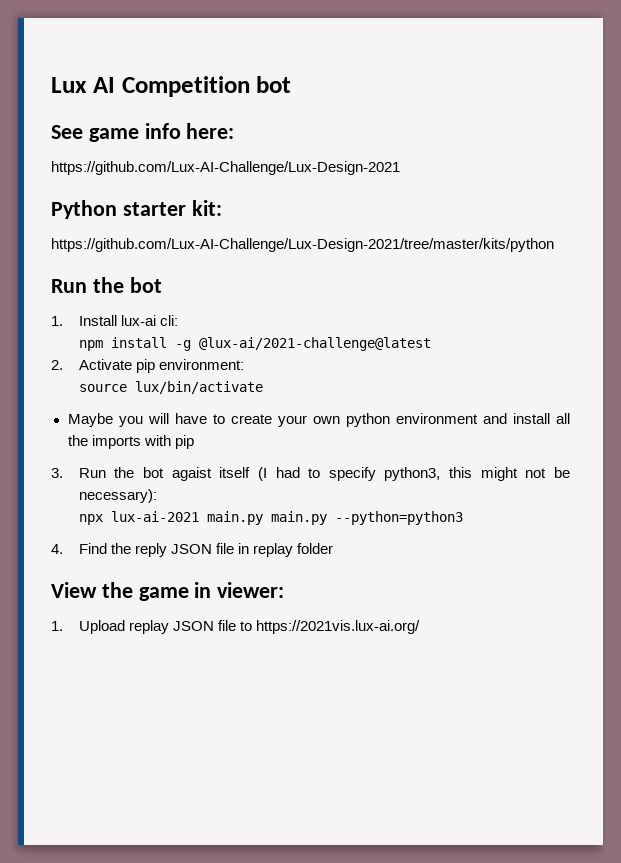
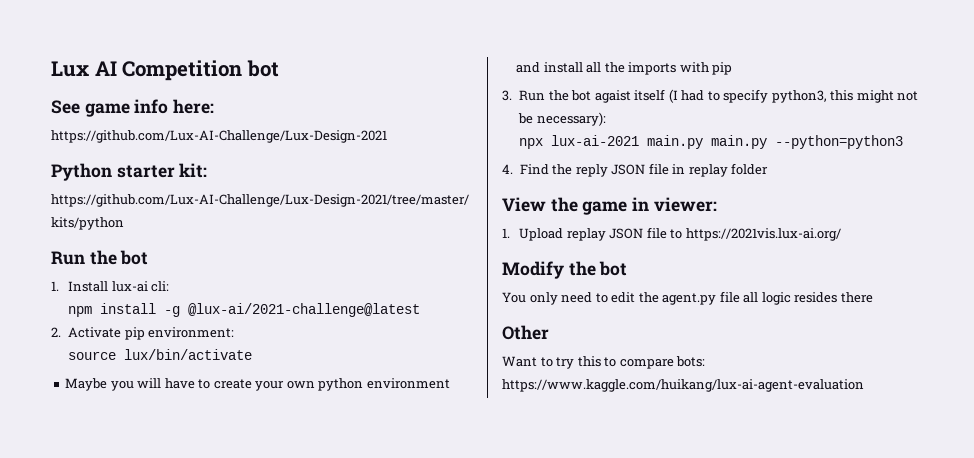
(420, 627) none -> [502,261,628,279] [502,291,873,305] [502,325,549,340] [502,356,706,369] [502,379,864,392] // Modify the bot // You only need to edit the agent.py file all logic resides there // Other // Want to try this to compare bots: https://www.kaggle.com/huikang/lux-ai-agent-evaluation

